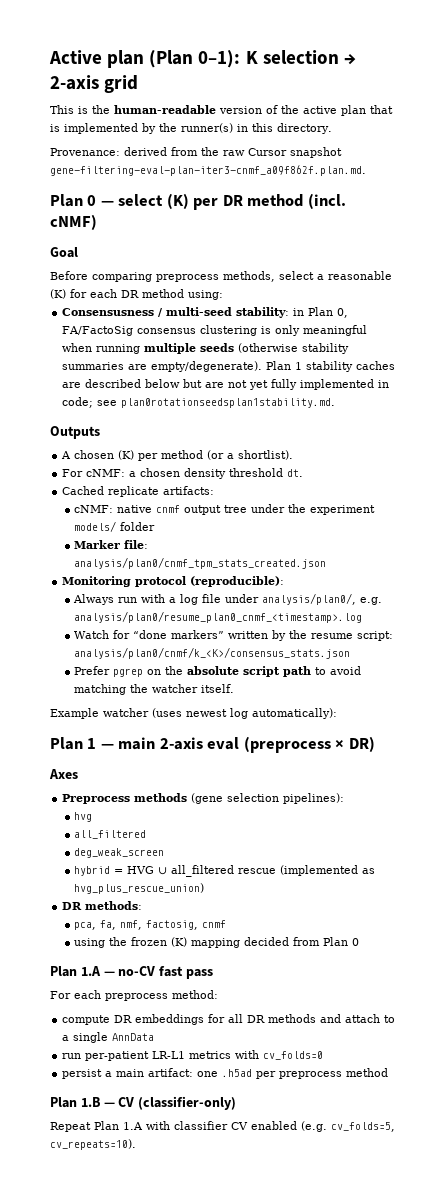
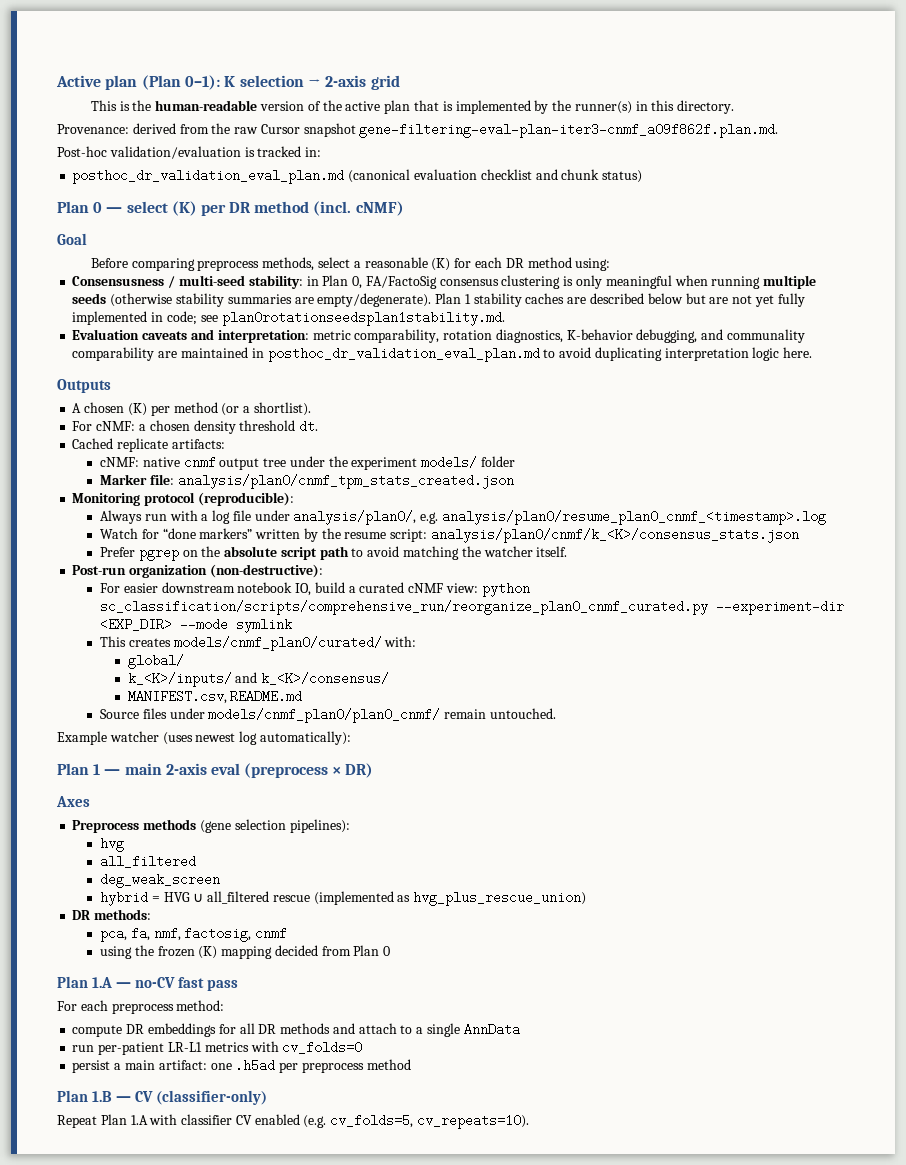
(366, 170) none -> [57,146,322,159] [72,169,643,184] // Post-hoc validation/evaluation is tracked in: // posthoc_dr_validation_eval_plan.md (canonical evaluation checklist and chunk status)
(336, 403) none -> [72,329,805,343] [72,347,813,362] // Evaluation caveats and interpretation: metric comparability, rotation diagnostics, K-behavior debugging, and communality comparability are maintained in posthoc_dr_validation_eval_plan.md to avoid duplicating interpretation logic here.
(235, 688) none -> [72,564,323,578] [99,582,530,597] [99,600,844,615] [99,618,292,633] [99,636,417,651] [127,654,184,669] [127,672,390,687] [127,690,303,704] [99,708,556,723] // Post-run organization (non-destructive): // For easier downstream notebook IO, build a curated cNMF view: python sc_classification/scripts/comprehensive_run/reorganize_plan0_cnmf_curated.py --experiment-dir <EXP_DIR> --mode symlink // This creates models/cnmf_plan0/curated/ with: // global/ // k_<K>/inputs/ and k_<K>/consensus/ // MANIFEST.csv, README.md // Source files under models/cnmf_plan0/plan0_cnmf/ remain untouched.

